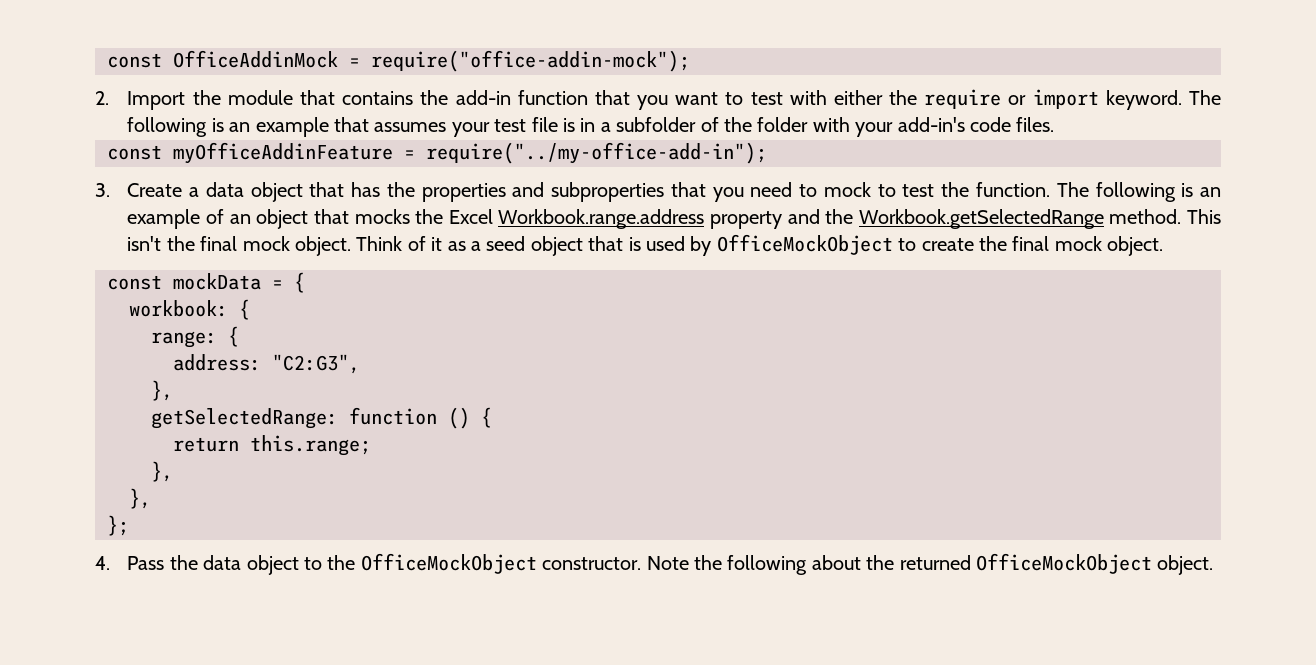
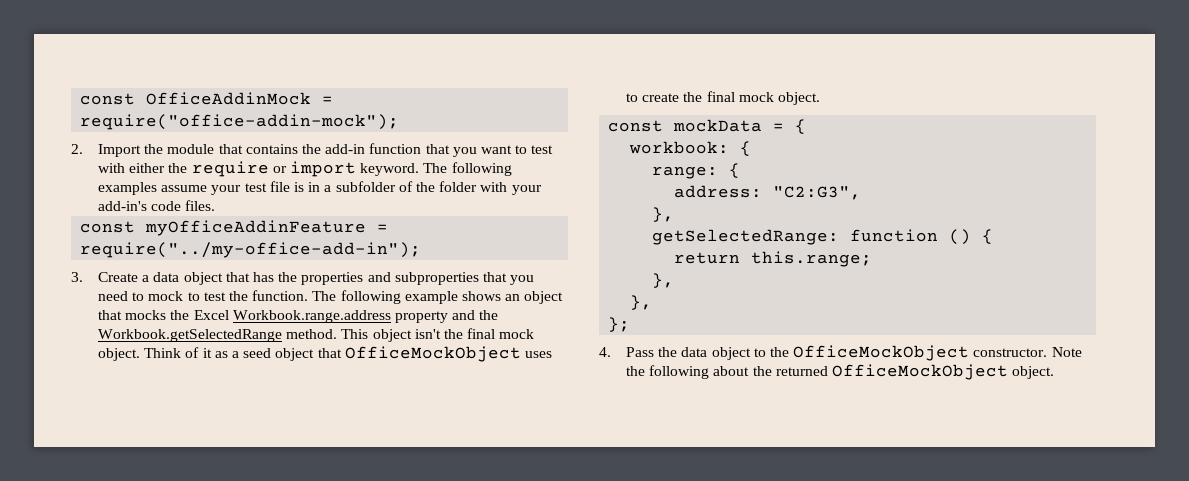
[211,117,447,137] is an example that assumes -> [98,182,208,195] examples assume
[1181,183,1221,197] [127,209,225,229] is an example of -> [404,291,501,304] example shows
(1221, 216) none -> [372,329,412,342] object
[628,234,893,256] is used by OfficeMockObject -> [344,346,552,362] OfficeMockObject uses

